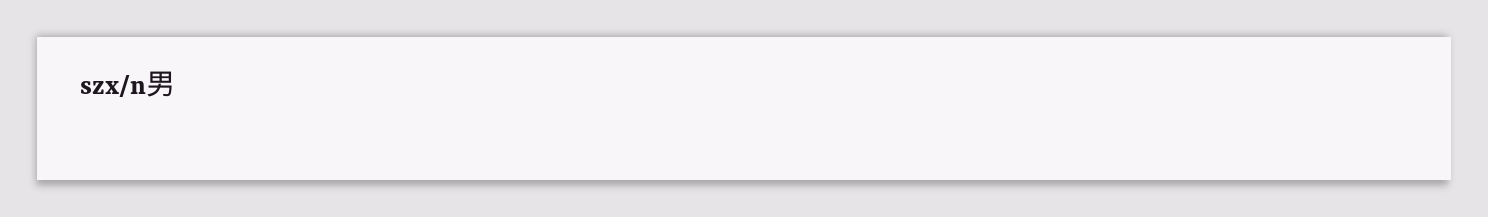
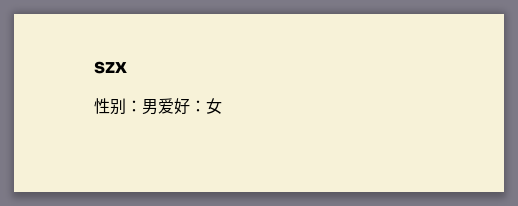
[80,71,175,97] szx/n男 -> [94,61,127,74] [94,98,222,115] szx // 性别：男爱好：女

